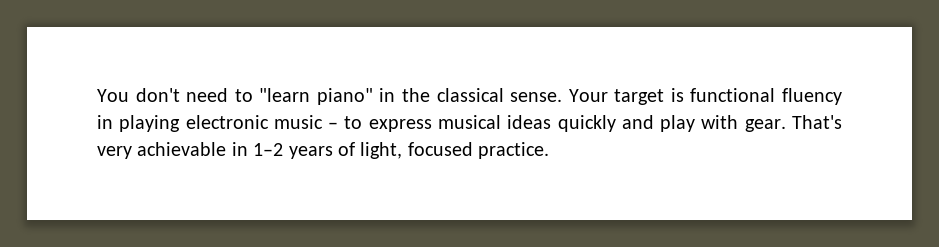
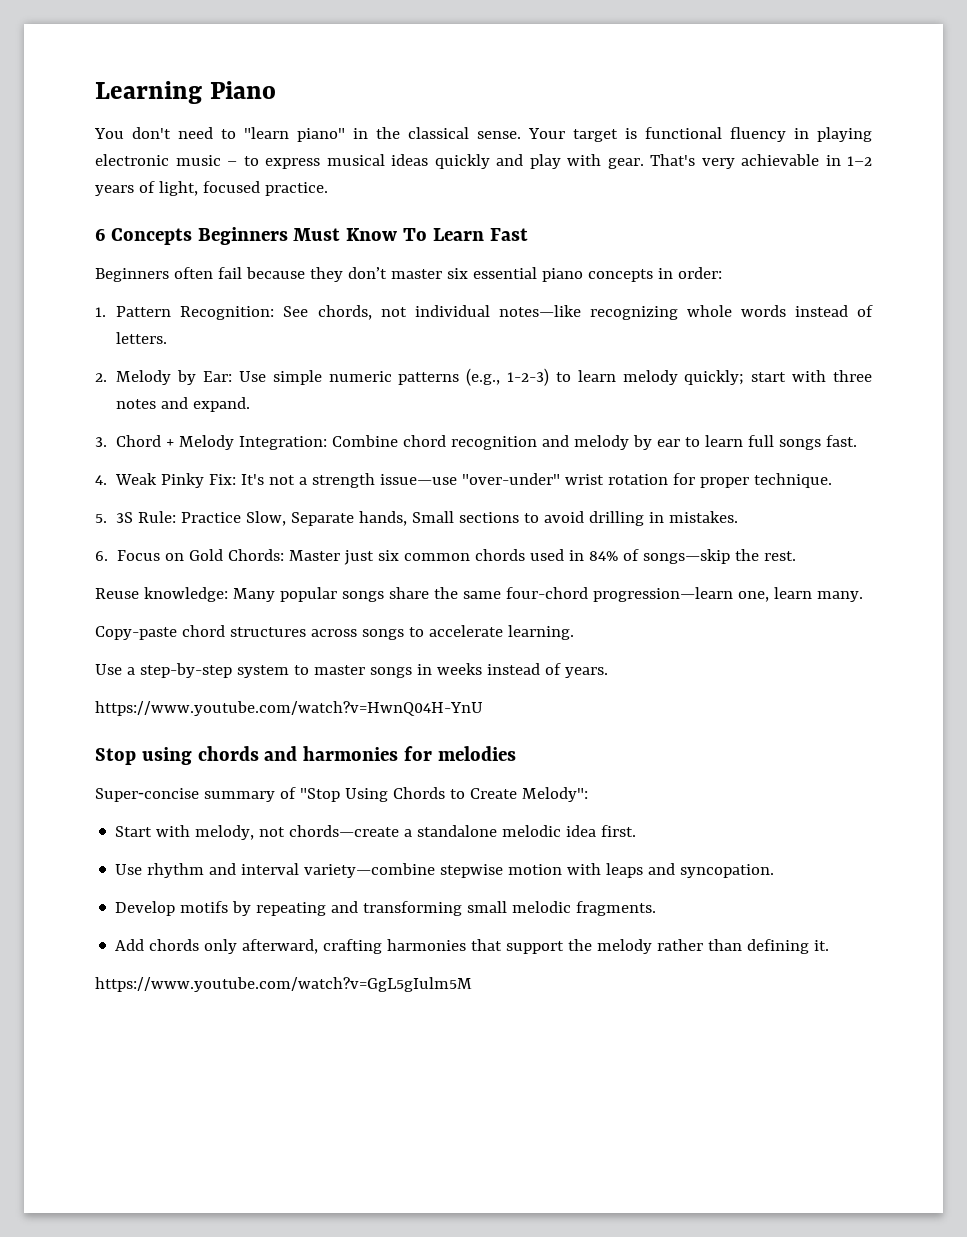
(97, 95) none -> [95,81,276,104] Learning Piano //
(550, 150) none -> [95,227,528,245] [95,267,722,282] [95,305,874,320] [116,332,168,344] [95,368,873,386] [116,397,251,412] [95,435,858,450] [95,473,833,488] [95,511,739,526] [95,549,797,565] [95,587,863,602] [95,625,574,640] [95,663,608,678] [95,701,483,716] [95,746,516,765] [95,787,588,802] [115,825,637,840] [115,863,775,878] [115,901,657,916] [115,939,830,954] [95,977,472,992] // 6 Concepts Beginners Must Know To Learn Fast // Beginners often fail because they don’t master six essential piano concepts in order: // 1. Pattern Recognition: See chords, not individual notes—like recognizing whole words instead of letters. // 2. Melody by Ear: Use simple numeric patterns (e.g., 1-2-3) to learn melody quickly; start with three notes and expand. // 3. Chord + Melody Integration: Combine chord recognition and melody by ear to learn full songs fast. // 4. Weak Pinky Fix: It's not a strength issue—use "over-under" wrist rotation for proper technique. // 5. 3S Rule: Practice Slow, Separate hands, Small sections to avoid drilling in mistakes. // 6. Focus on Gold Chords: Master just six common chords used in 84% of songs—skip the rest. // Reuse knowledge: Many popular songs share the same four-chord progression—learn one, learn many. // Copy-paste chord structures across songs to accelerate learning. // Use a step-by-step system to master songs in weeks instead of years. // https://www.youtube.com/watch?v=HwnQ04H-YnU // Stop using chords and harmonies for melodies // Super‑concise summary of "Stop Using Chords to Create Melody": // Start with melody, not chords—create a standalone melodic idea first. // Use rhythm and interval variety—combine stepwise motion with leaps and syncopation. // Develop motifs by repeating and transforming small melodic fragments. // Add chords only afterward, crafting harmonies that support the melody rather than defining it. // https://www.youtube.com/watch?v=GgL5gIulm5M

